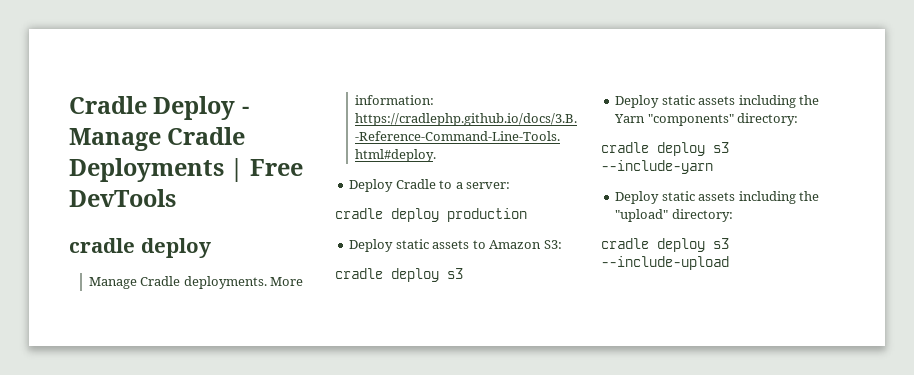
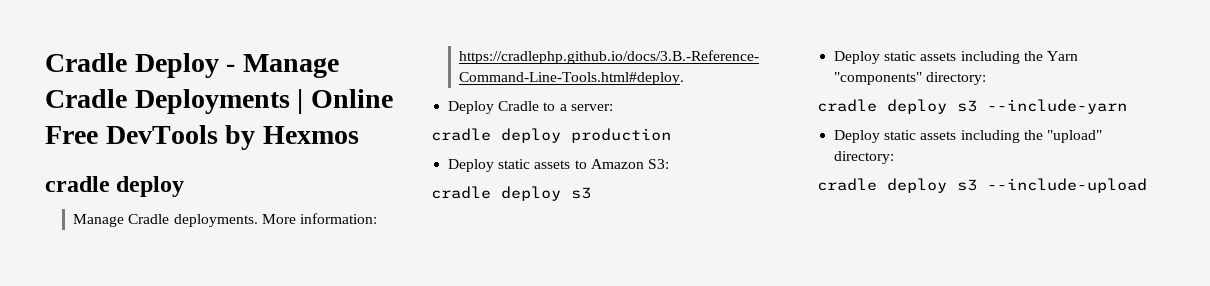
(244, 170) none -> [310,89,393,108] Online
(176, 198) none -> [225,125,359,150] by Hexmos

